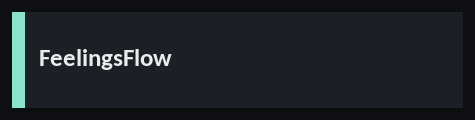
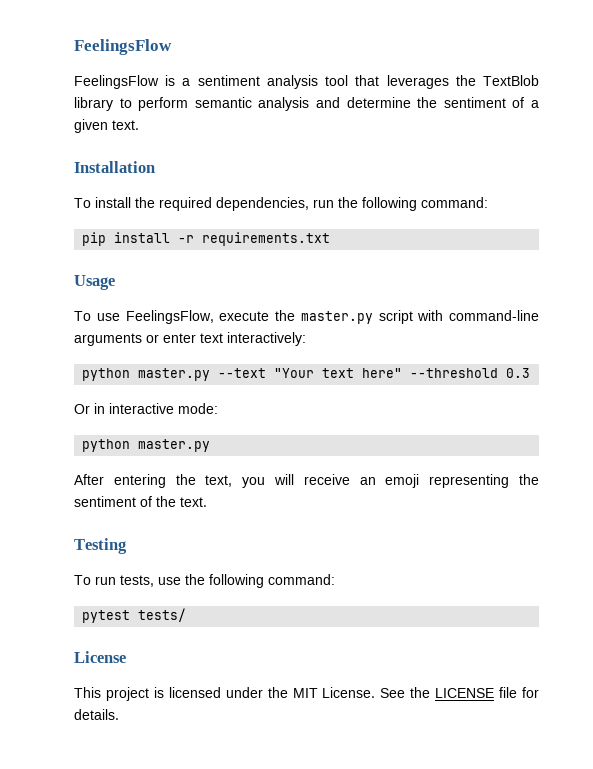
[39,49,172,70] FeelingsFlow -> [74,39,172,55] [74,75,539,89] [74,97,540,111] [74,119,139,133] [74,161,155,173] [74,197,488,211] [82,232,331,246] [74,275,115,290] [74,310,539,324] [74,332,306,346] [82,368,531,381] [74,403,218,414] [82,439,211,452] [74,474,540,488] [74,496,207,507] [74,538,127,554] [74,574,335,588] [82,608,187,623] [74,651,126,663] [74,687,539,701] [74,709,119,720] FeelingsFlow // FeelingsFlow is a sentiment analysis tool that leverages the TextBlob library to perform semantic analysis and determine the sentiment of a given text. // Installation // To install the required dependencies, run the following command: // pip install -r requirements.txt // Usage // To use FeelingsFlow, execute the master.py script with command-line arguments or enter text interactively: // python master.py --text "Your text here" --threshold 0.3 // Or in interactive mode: // python master.py // After entering the text, you will receive an emoji representing the sentiment of the text. // Testing // To run tests, use the following command: // pytest tests/ // License // This project is licensed under the MIT License. See the LICENSE file for details.

